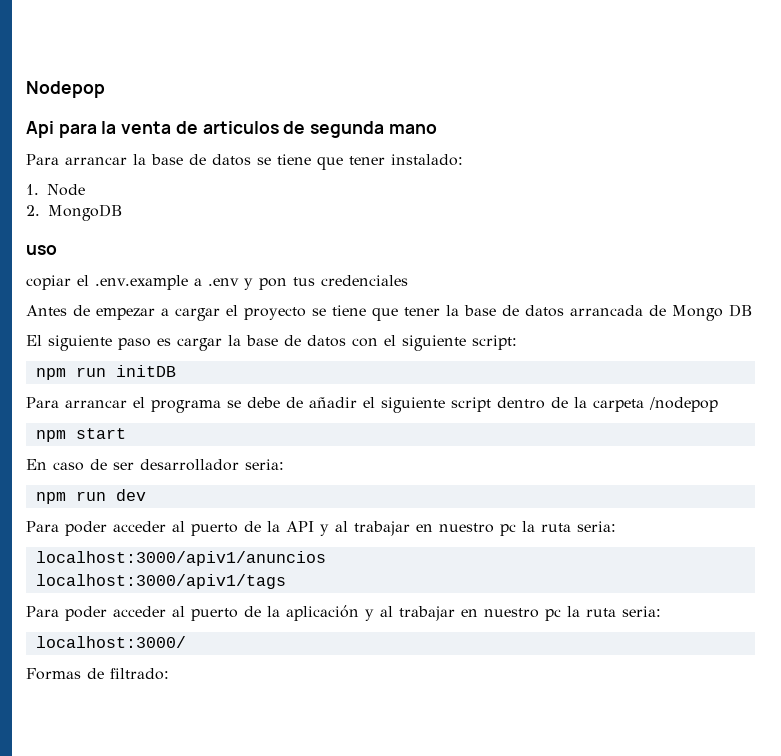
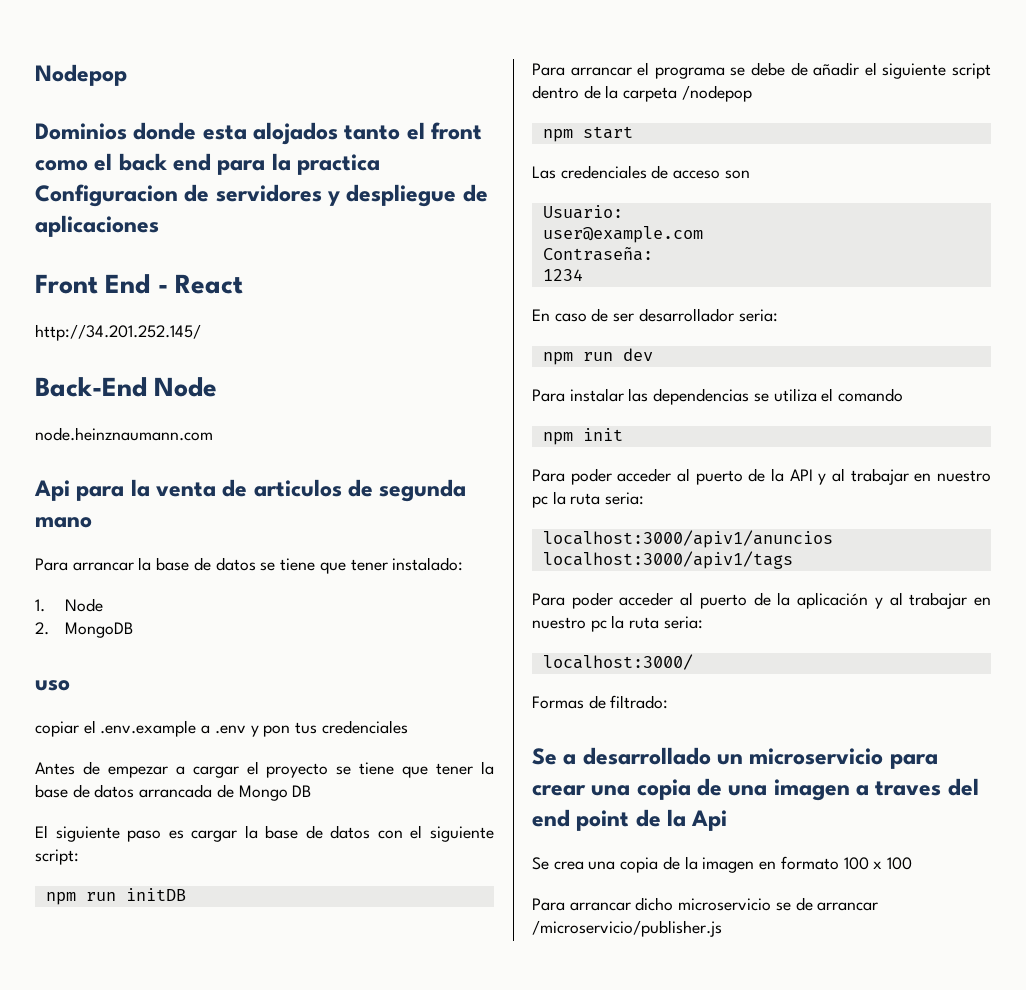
(105, 89) none -> [35,122,483,145] [35,153,381,175] [35,184,488,207] [35,215,159,237] [35,274,244,294] [35,324,201,341] [35,377,218,397] [35,427,213,441] // Dominios donde esta alojados tanto el front como el back end para la practica Configuracion de servidores y despliegue de aplicaciones // Front End - React // http://34.201.252.145/ // Back-End Node // node.heinznaumann.com
(126, 433) none -> [532,165,750,179] [542,205,623,219] [542,226,703,243] [542,247,653,261] [542,269,583,281] // Las credenciales de acceso son // Usuario: // user@example.com // Contraseña: // 1234
(146, 495) none -> [532,388,904,405] [542,428,623,445] // Para instalar las dependencias se utiliza el comando // npm init
(169, 674) none -> [532,747,938,769] [532,778,979,801] [532,809,728,831] [532,856,912,873] [532,897,879,911] [532,920,722,937] // Se a desarrollado un microservicio para crear una copia de una imagen a traves del end point de la Api // Se crea una copia de la imagen en formato 100 x 100 // Para arrancar dicho microservicio se de arrancar /microservicio/publisher.js

